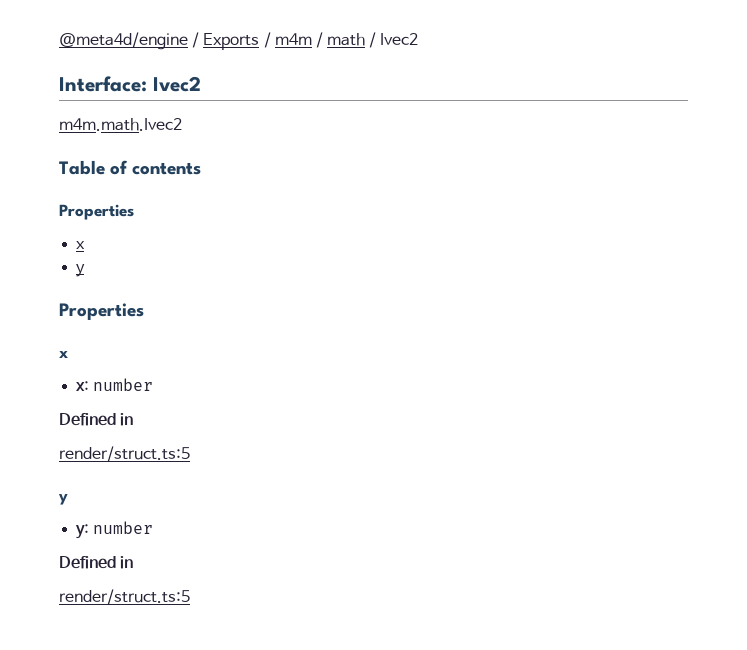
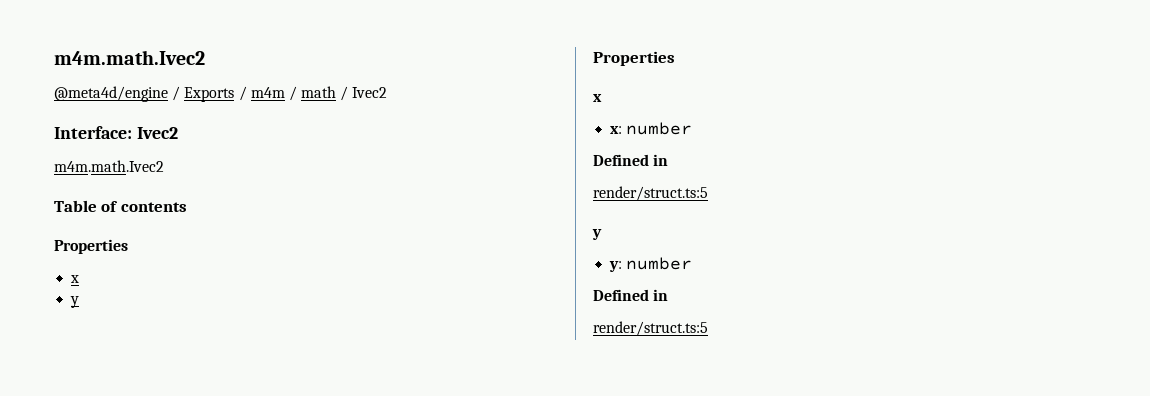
(59, 41) none -> [54,50,205,65] m4m.math.Ivec2 //

